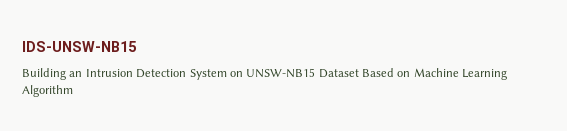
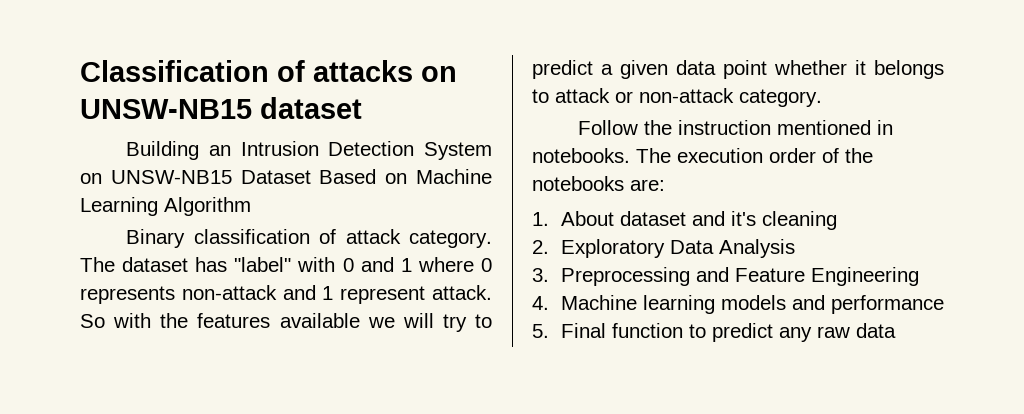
[22,41,137,52] IDS-UNSW-NB15 -> [80,60,457,82] [80,97,362,119] Classification of attacks on UNSW-NB15 dataset
(73, 91) none -> [126,229,492,248] [80,257,492,272] [80,285,493,304] [80,313,492,332] [532,60,944,79] [532,88,822,107] [578,120,894,135] [532,148,873,163] [532,176,665,191] [532,211,837,230] [532,239,795,258] [532,267,919,286] [532,295,944,314] [532,323,896,342] // Binary classification of attack category. The dataset has "label" with 0 and 1 where 0 represents non-attack and 1 represent attack. So with the features available we will try to predict a given data point whether it belongs to attack or non-attack category. // Follow the instruction mentioned in notebooks. The execution order of the notebooks are: // 1. About dataset and it's cleaning // 2. Exploratory Data Analysis // 3. Preprocessing and Feature Engineering // 4. Machine learning models and performance // 5. Final function to predict any raw data

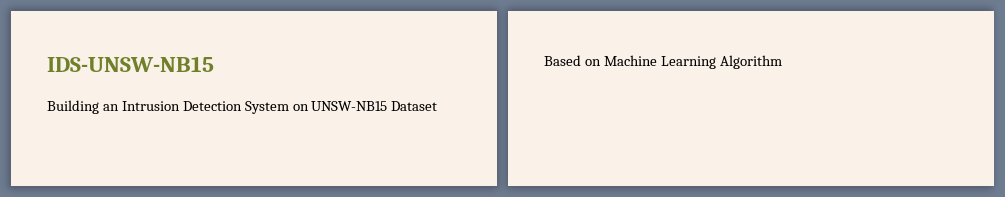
[80,60,457,82] [80,97,362,119] Classification of attacks on UNSW-NB15 dataset -> [47,56,214,72] IDS-UNSW-NB15
[126,229,492,248] [80,257,492,272] [80,285,493,304] [80,313,492,332] [532,60,944,79] [532,88,822,107] [578,120,894,135] [532,148,873,163] [532,176,665,191] [532,211,837,230] [532,239,795,258] [532,267,919,286] [532,295,944,314] [532,323,896,342] // Binary classification of attack category. The dataset has "label" with 0 and 1 where 0 represents non-attack and 1 represent attack. So with the features available we will try to predict a given data point whether it belongs to attack or non-attack category. // Follow the instruction mentioned in notebooks. The execution order of the notebooks are: // 1. About dataset and it's cleaning // 2. Exploratory Data Analysis // 3. Preprocessing and Feature Engineering // 4. Machine learning models and performance // 5. Final function to predict any raw data -> (782, 62) none

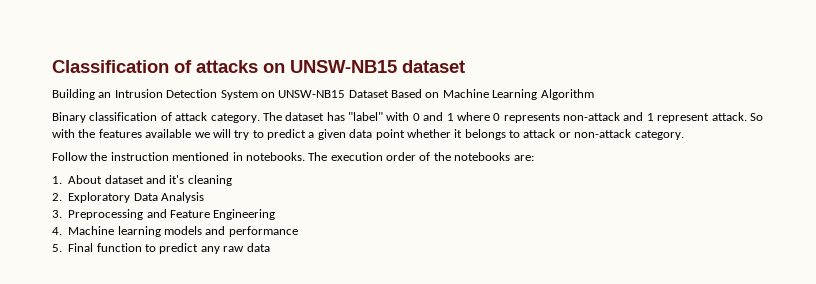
[47,56,214,72] IDS-UNSW-NB15 -> [52,60,465,73] Classification of attacks on UNSW-NB15 dataset
(782, 62) none -> [52,112,763,123] [52,129,684,140] [52,152,534,161] [52,175,232,186] [52,192,204,203] [52,209,276,220] [52,226,298,237] [52,243,270,254] // Binary classification of attack category. The dataset has "label" with 0 and 1 where 0 represents non-attack and 1 represent attack. So with the features available we will try to predict a given data point whether it belongs to attack or non-attack category. // Follow the instruction mentioned in notebooks. The execution order of the notebooks are: // 1. About dataset and it's cleaning // 2. Exploratory Data Analysis // 3. Preprocessing and Feature Engineering // 4. Machine learning models and performance // 5. Final function to predict any raw data

